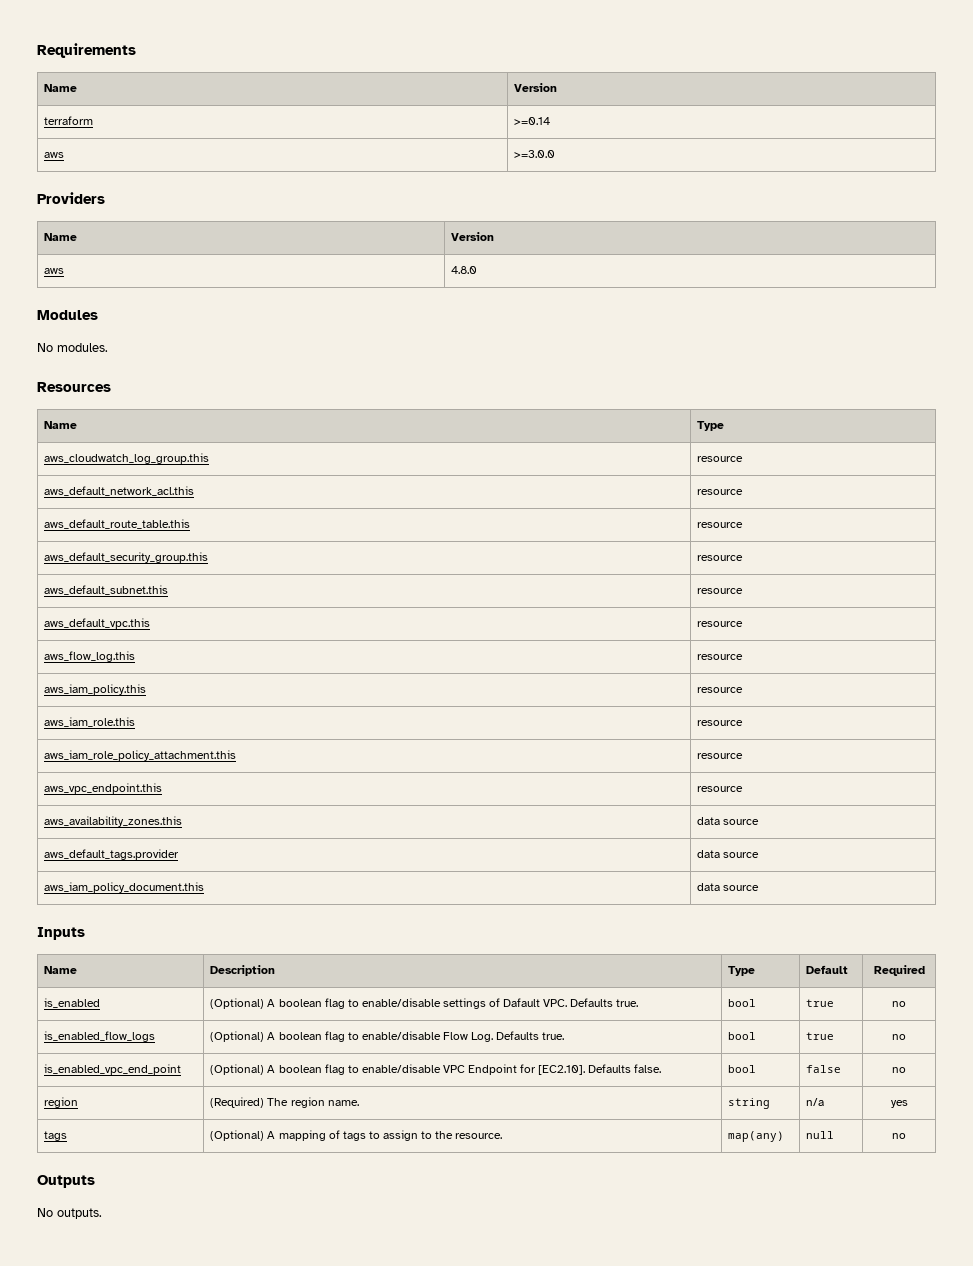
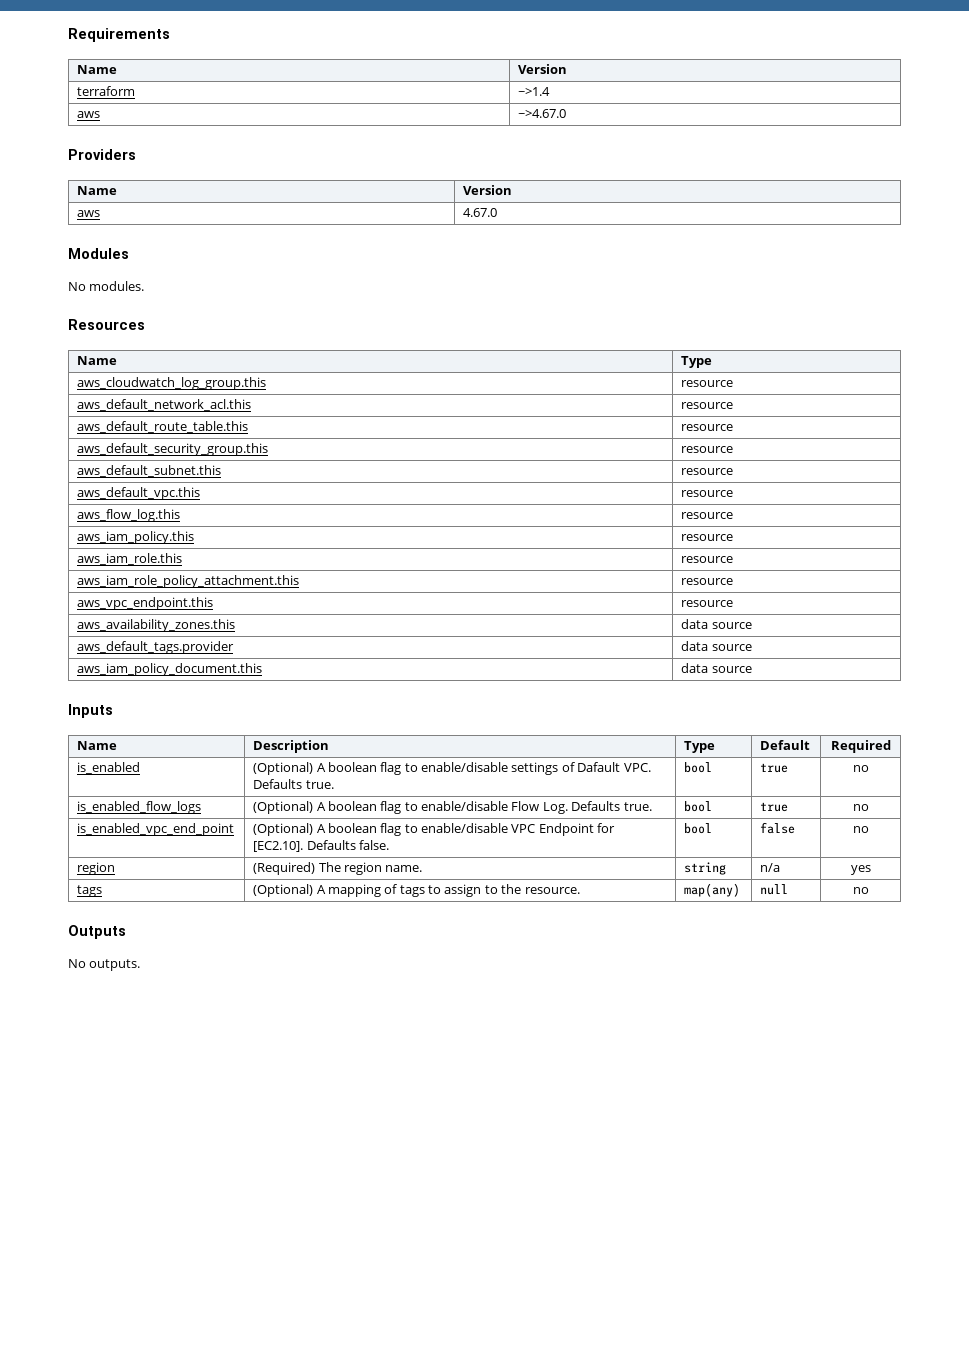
[514,117,551,125] [44,152,65,158] [514,150,556,158] >=0.14 // aws | >=3.0.0 -> [518,87,551,96] [77,111,101,118] [518,109,567,118] ~>1.4 // aws | ~>4.67.0
[451,266,478,274] 4.8.0 -> [463,208,498,217] 4.67.0

